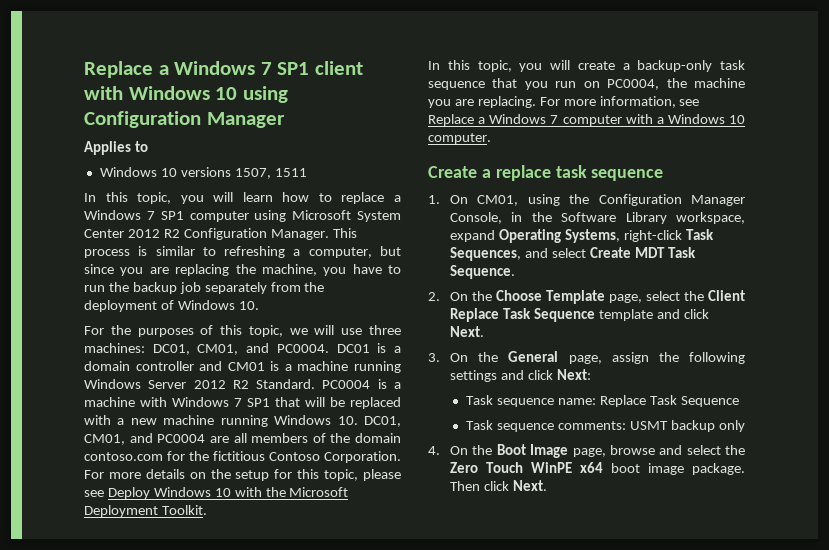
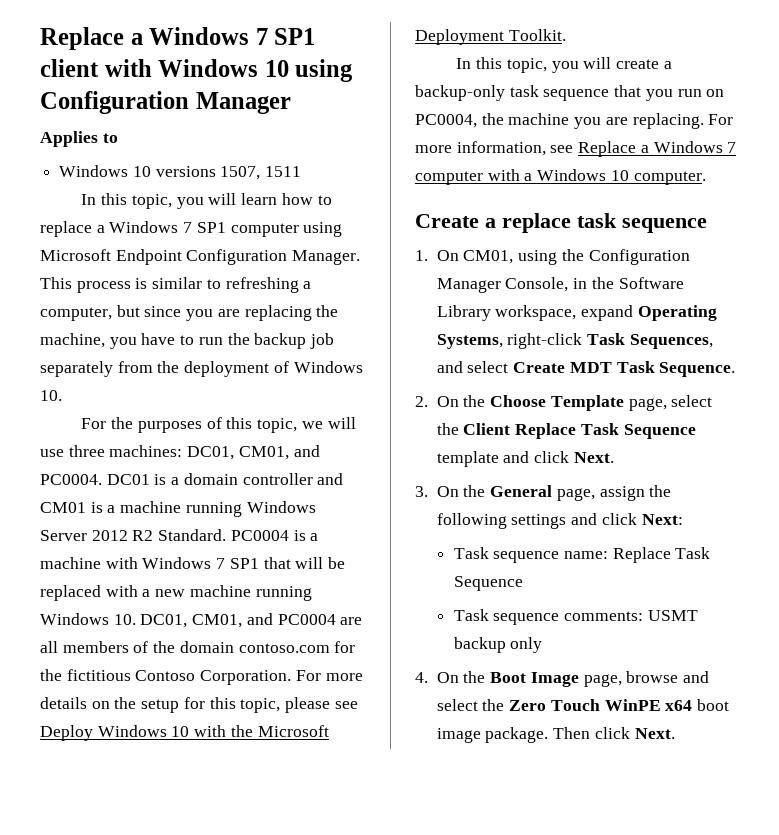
[357,211,401,222] [84,229,180,238] System Center 2012 R2 -> [115,249,182,265] Endpoint

